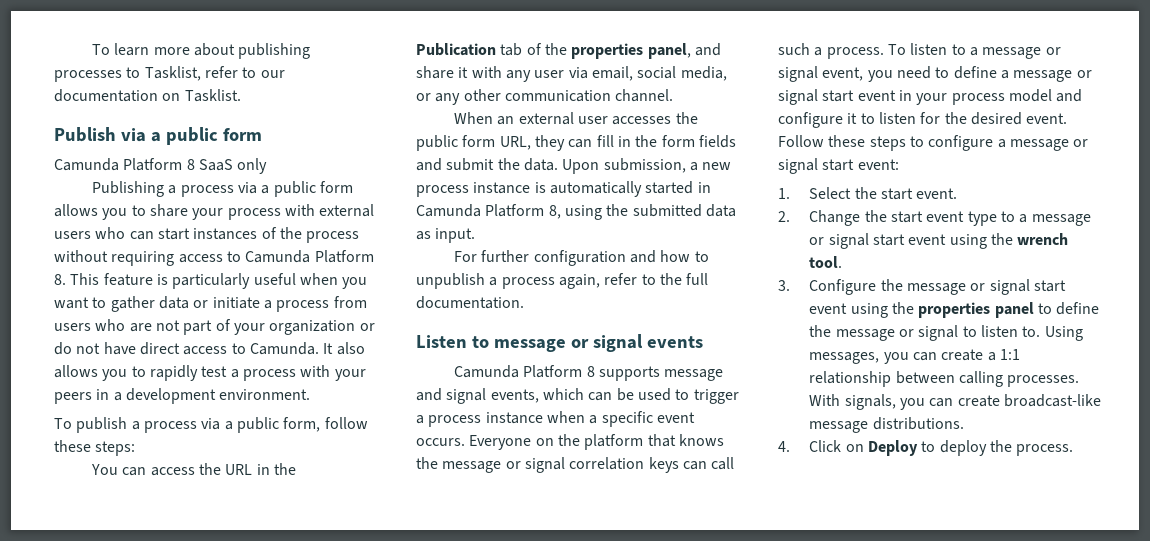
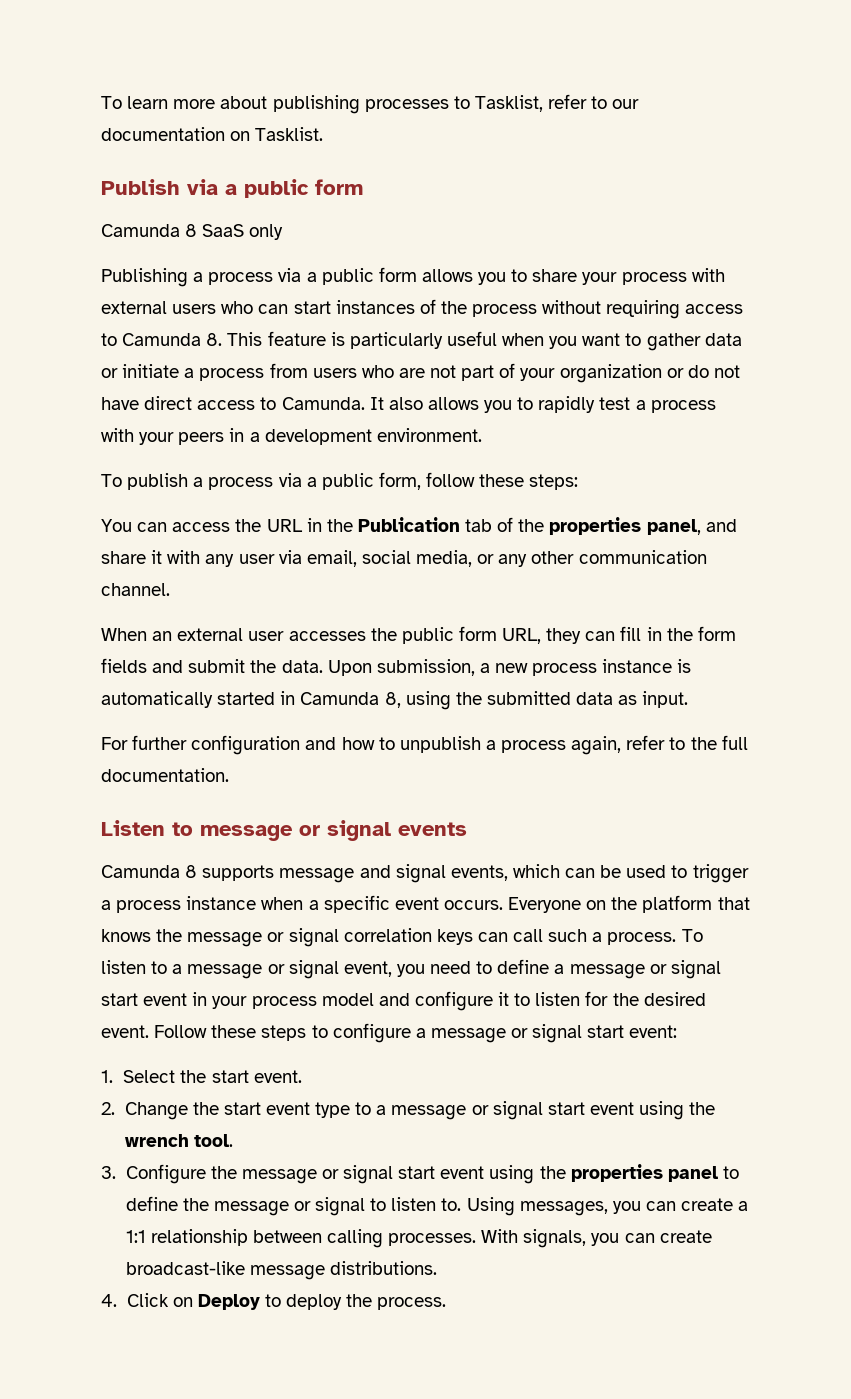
[123,158,183,171] Platform -> (180, 230) none
[314,250,374,263] Platform -> (202, 339) none
[485,204,545,217] Platform -> (380, 698) none
[523,365,583,378] Platform -> (180, 871) none

